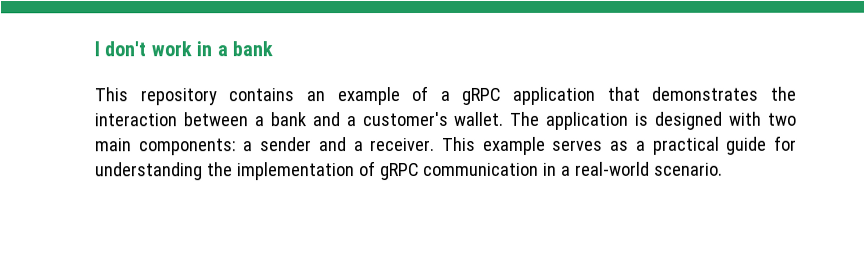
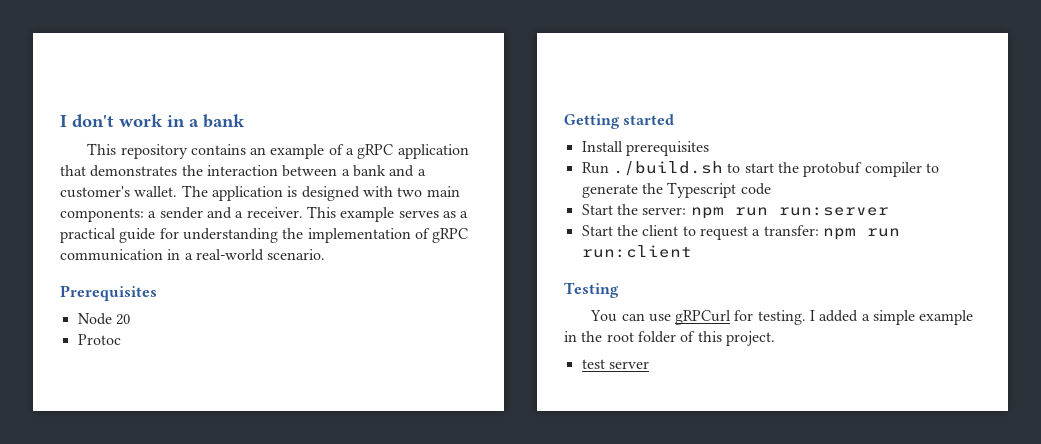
(723, 169) none -> [60,285,157,301] [77,313,130,325] [77,334,121,345] [564,114,675,129] [581,141,709,156] [581,161,939,177] [581,182,771,198] [581,204,889,219] [581,225,900,240] [581,245,692,258] [564,282,619,298] [590,310,974,325] [564,331,775,346] [581,359,649,369] // Prerequisites // Node 20 // Protoc // Getting started // Install prerequisites // Run ./build.sh to start the protobuf compiler to generate the Typescript code // Start the server: npm run run:server // Start the client to request a transfer: npm run run:client // Testing // You can use gRPCurl for testing. I added a simple example in the root folder of this project. // test server

